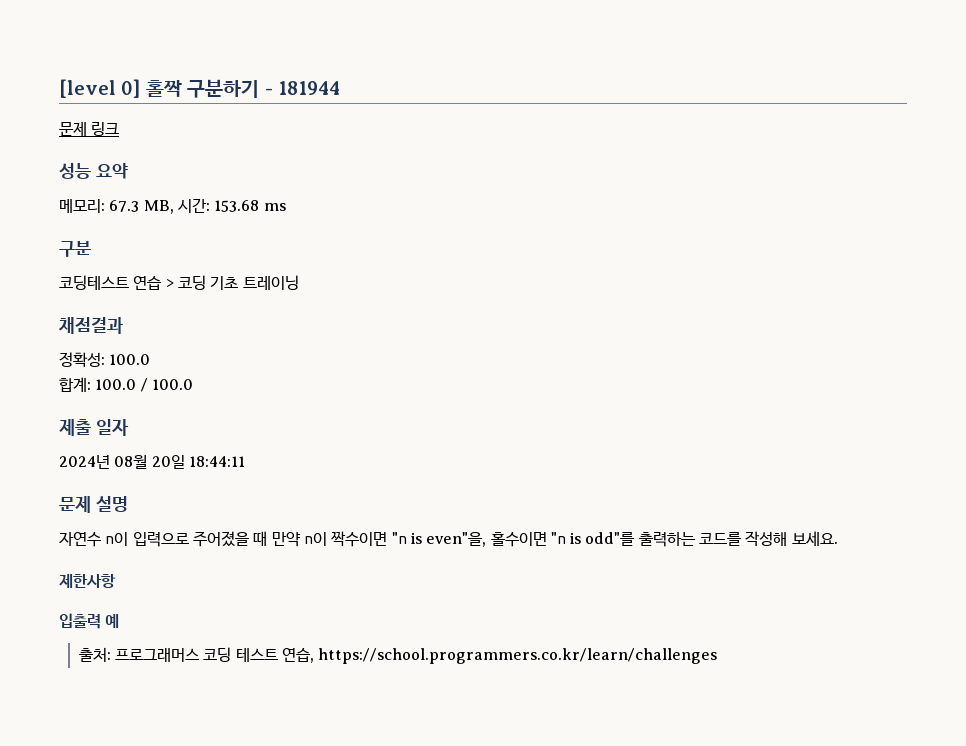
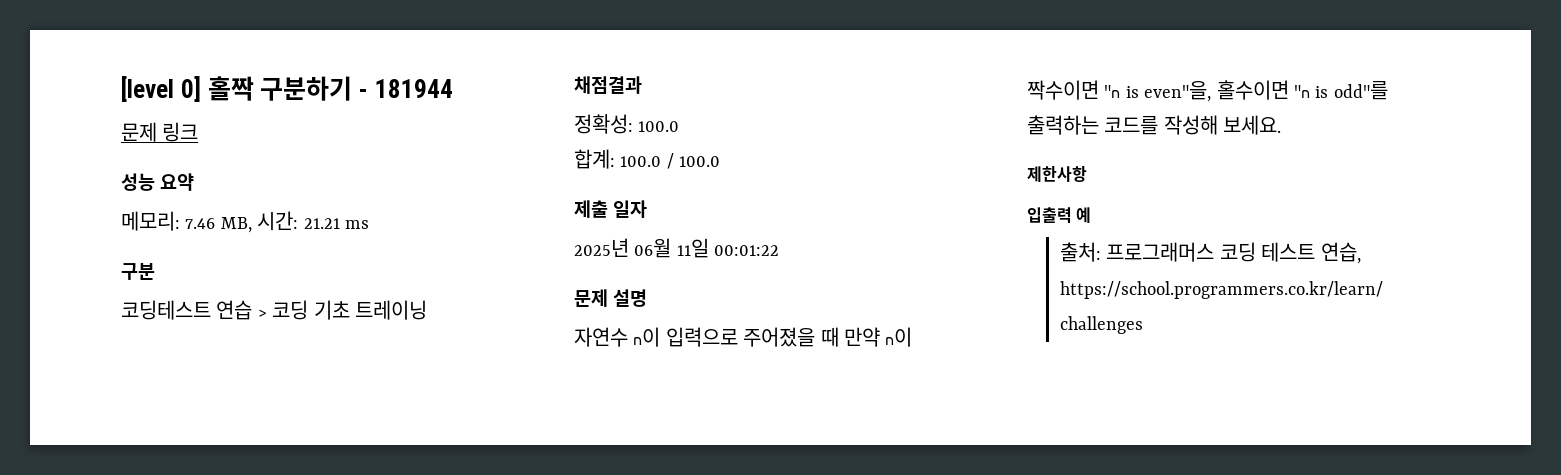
[109,200,140,212] 67.3 -> [185,218,216,229] 7.46
[214,200,260,212] 153.68 -> [303,218,340,229] 21.21
[59,454,245,469] 2024년 08월 20일 18:44:11 -> [574,238,780,258] 2025년 06월 11일 00:01:22

